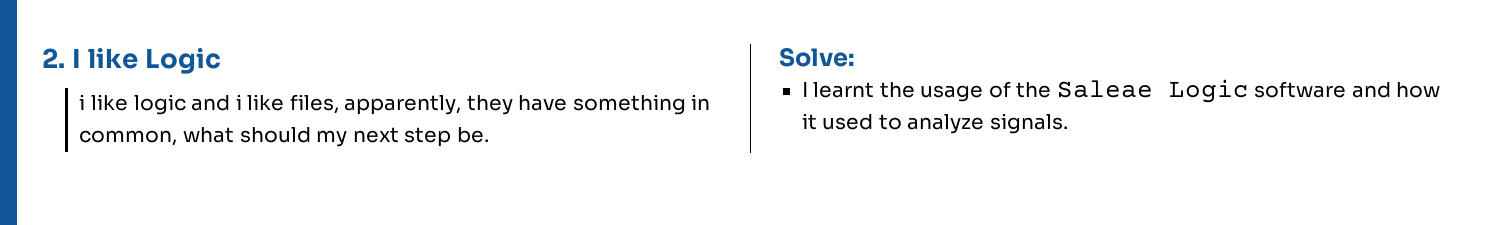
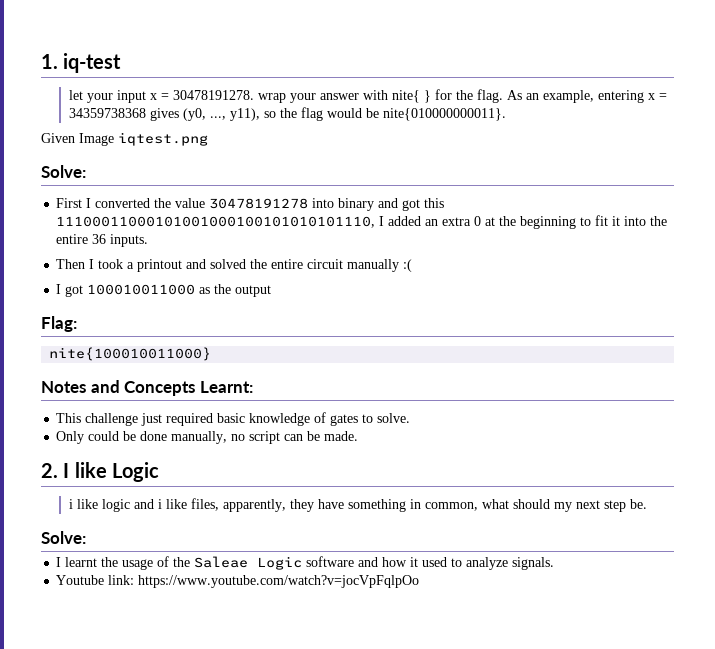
(42, 58) none -> [41,53,122,73] [68,89,667,103] [68,107,506,121] [41,132,208,146] [41,165,86,178] [56,198,445,211] [56,215,668,229] [56,234,149,247] [56,259,413,272] [56,284,272,297] [41,316,77,332] [49,347,212,361] [41,380,253,396] [56,412,411,426] [56,431,359,444] 1. iq-test // let your input x = 30478191278. wrap your answer with nite{ } for the flag. As an example, entering x = 34359738368 gives (y0, ..., y11), so the flag would be nite{010000000011}. // Given Image iqtest.png // Solve: // First I converted the value 30478191278 into binary and got this 11100011000101001000100101010101110, I added an extra 0 at the beginning to fit it into the entire 36 inputs. // Then I took a printout and solved the entire circuit manually :( // I got 100010011000 as the output // Flag: // nite{100010011000} // Notes and Concepts Learnt: // This challenge just required basic knowledge of gates to solve. // Only could be done manually, no script can be made. //
(1068, 123) none -> [56,575,420,588] // Youtube link: https://www.youtube.com/watch?v=jocVpFqlpOo

